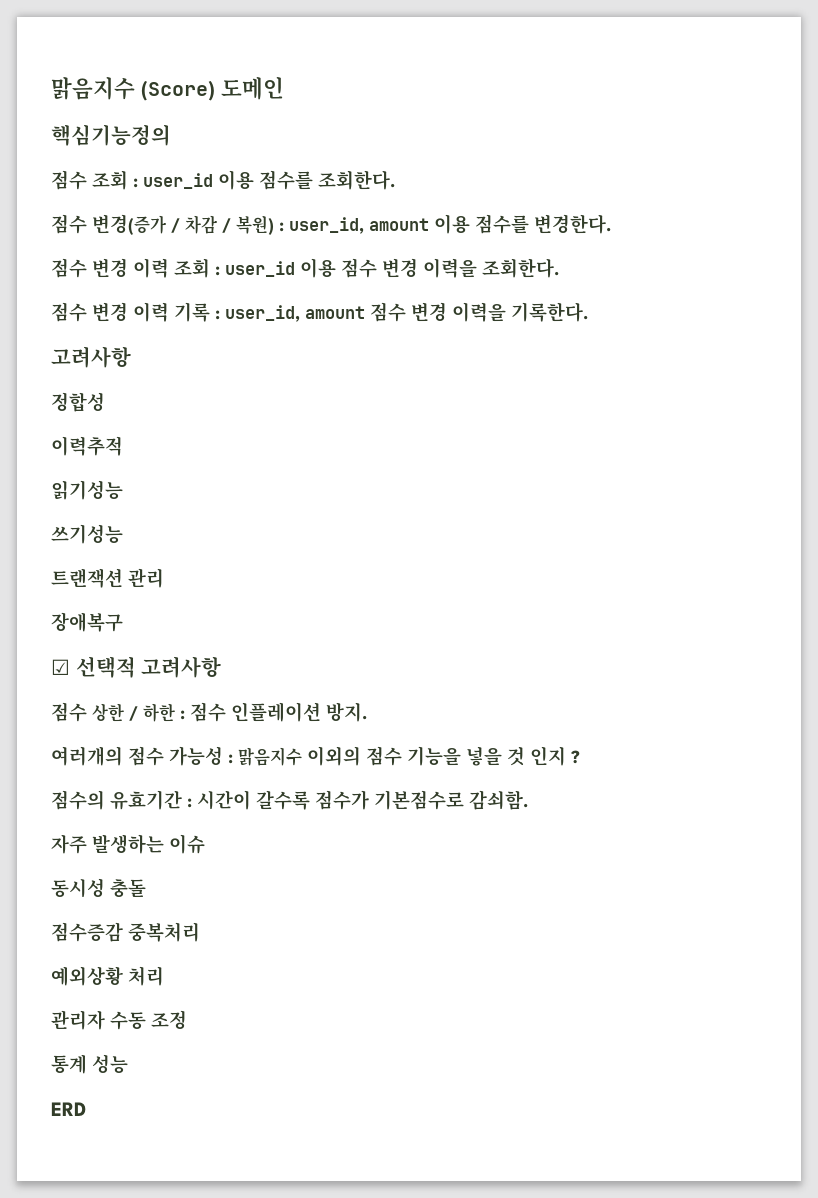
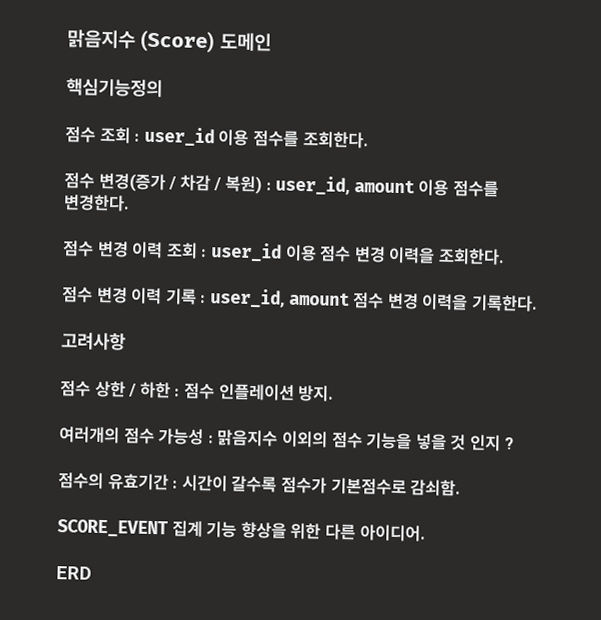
[51,392,105,412] [51,436,123,456] [51,480,123,500] [51,524,123,544] [51,568,164,588] [51,612,123,632] [51,656,222,678] // 정합성 // 이력추적 // 읽기성능 // 쓰기성능 // 트랜잭션 관리 // 장애복구 // ☑ 선택적 고려사항 -> (126, 341) none
[51,834,205,854] [51,878,146,897] [51,922,200,942] [51,966,164,986] [51,1010,187,1030] [51,1054,128,1074] 자주 발생하는 이슈 // 동시성 충돌 // 점수증감 중복처리 // 예외상황 처리 // 관리자 수동 조정 // 통계 성능 -> [57,519,426,542] SCORE_EVENT 집계 기능 향상을 위한 다른 아이디어.

